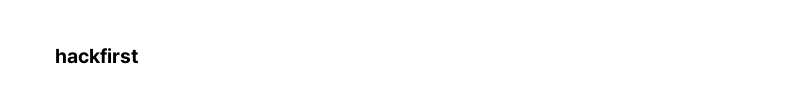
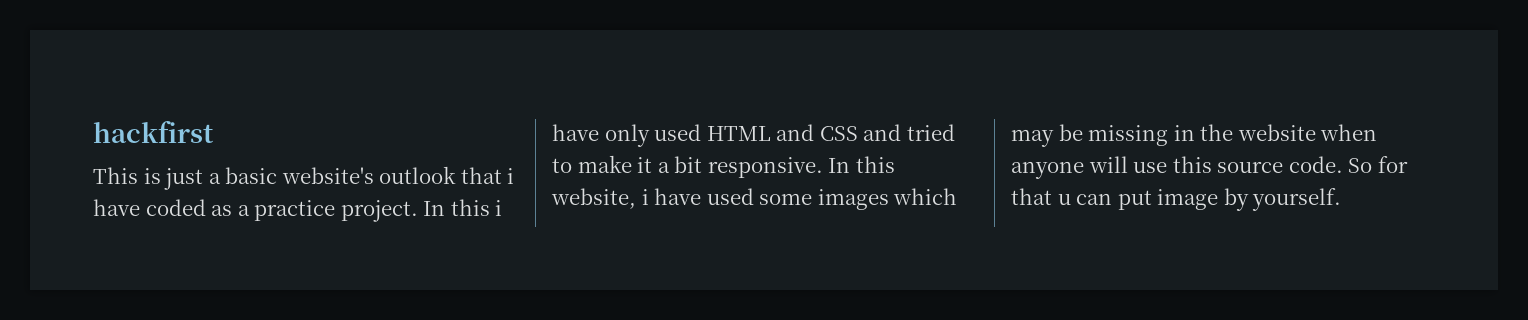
(138, 56) none -> [93,166,515,190] [93,199,503,222] [552,124,955,147] [552,155,895,178] [551,188,958,210] [1011,124,1378,147] [1011,156,1408,179] [1011,188,1342,211] // This is just a basic website's outlook that i have coded as a practice project. In this i have only used HTML and CSS and tried to make it a bit responsive. In this website, i have used some images which may be missing in the website when anyone will use this source code. So for that u can put image by yourself.

